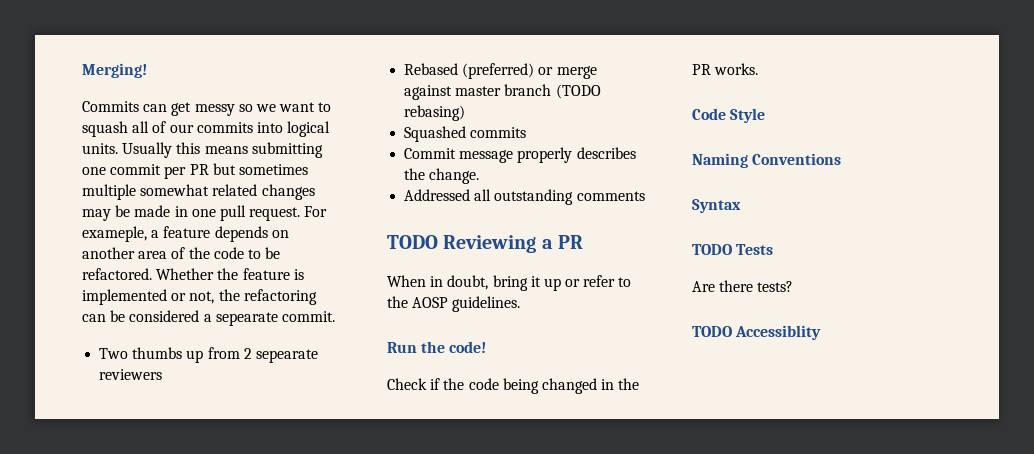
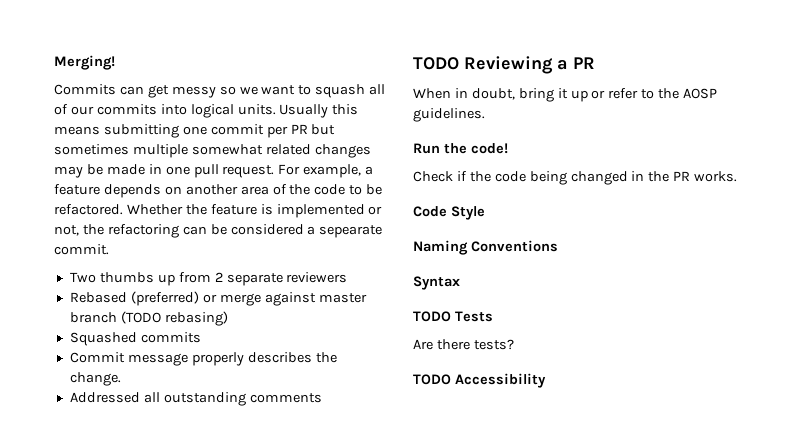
[82,226,147,242] exameple, -> [303,164,362,178] example,
[255,349,318,363] sepearate -> [226,273,283,286] separate
[735,325,822,340] Accessiblity -> [455,373,546,388] Accessibility

